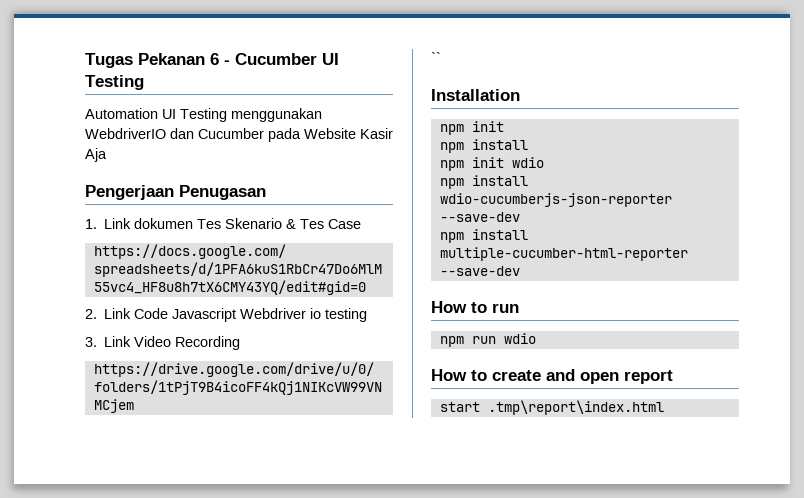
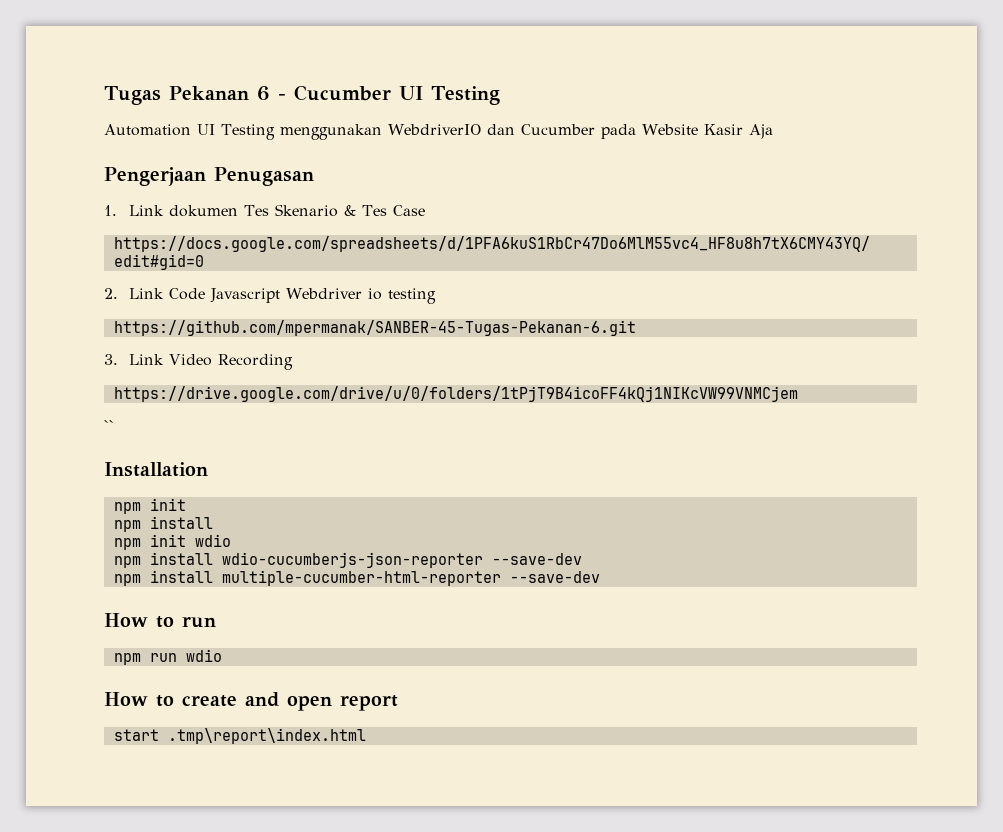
(368, 315) none -> [113,320,636,336] // https://github.com/mpermanak/SANBER-45-Tugas-Pekanan-6.git

